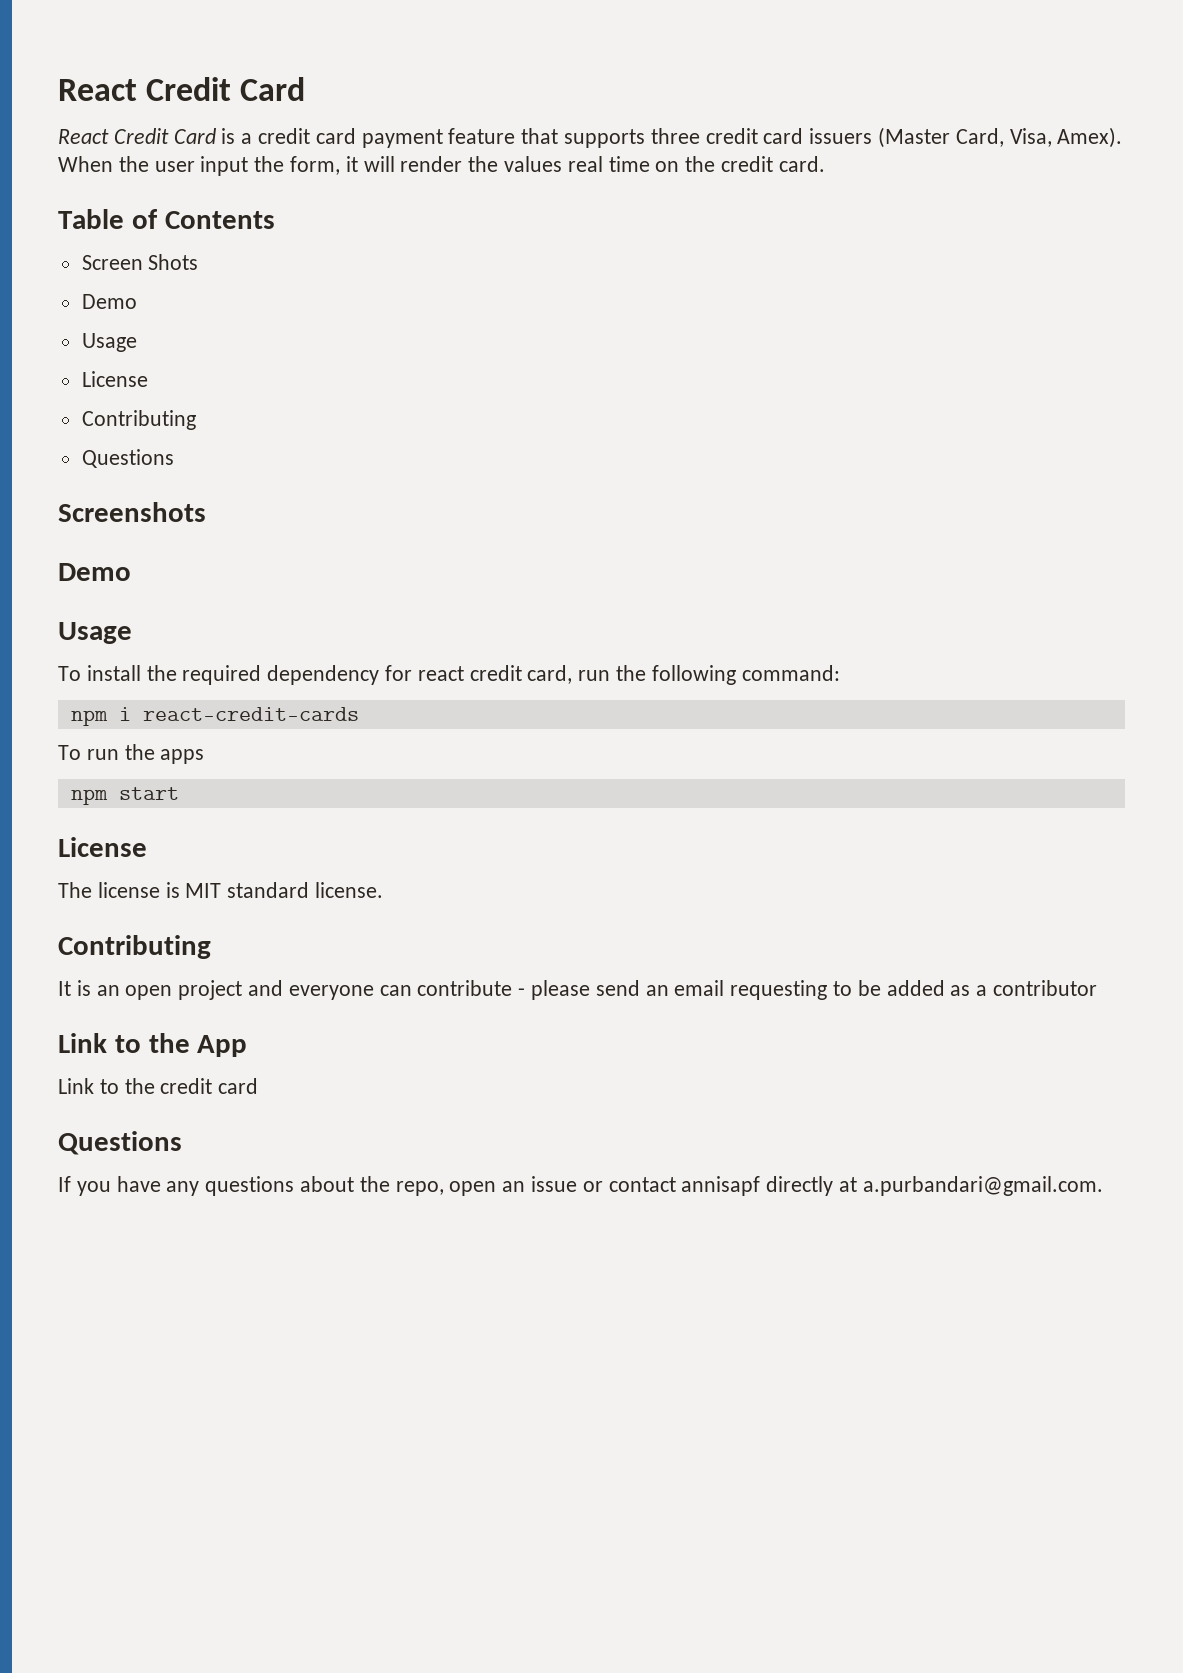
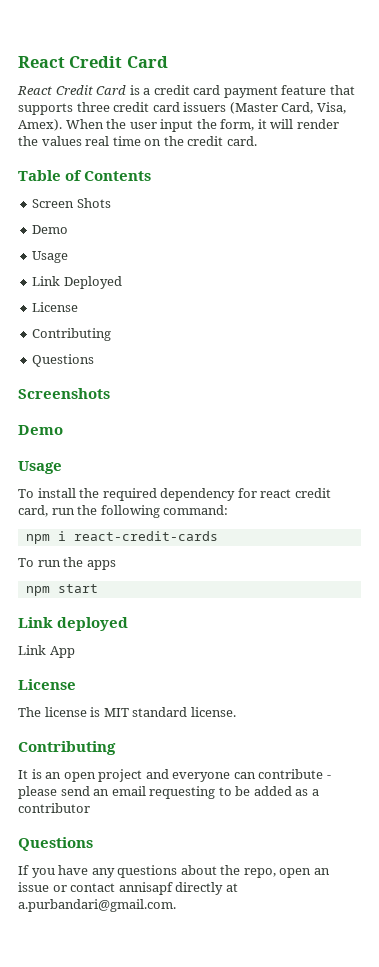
(137, 342) none -> [32,276,122,289] // Link Deployed
(179, 793) none -> [18,617,129,631] [18,645,75,658] // Link deployed // Link App
[58,1033,248,1057] [58,1078,259,1094] // Link to the App // Link to the credit card -> (90, 808) none

